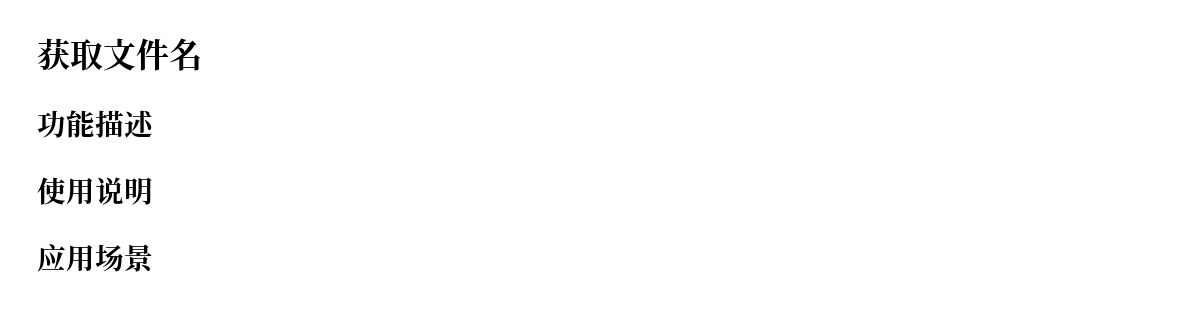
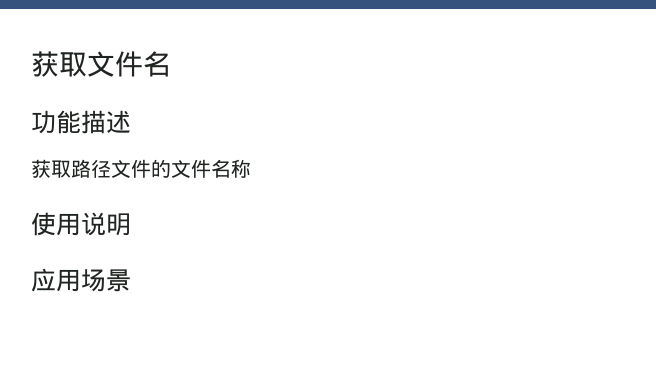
(155, 124) none -> [31,159,251,178] // 获取路径文件的文件名称

